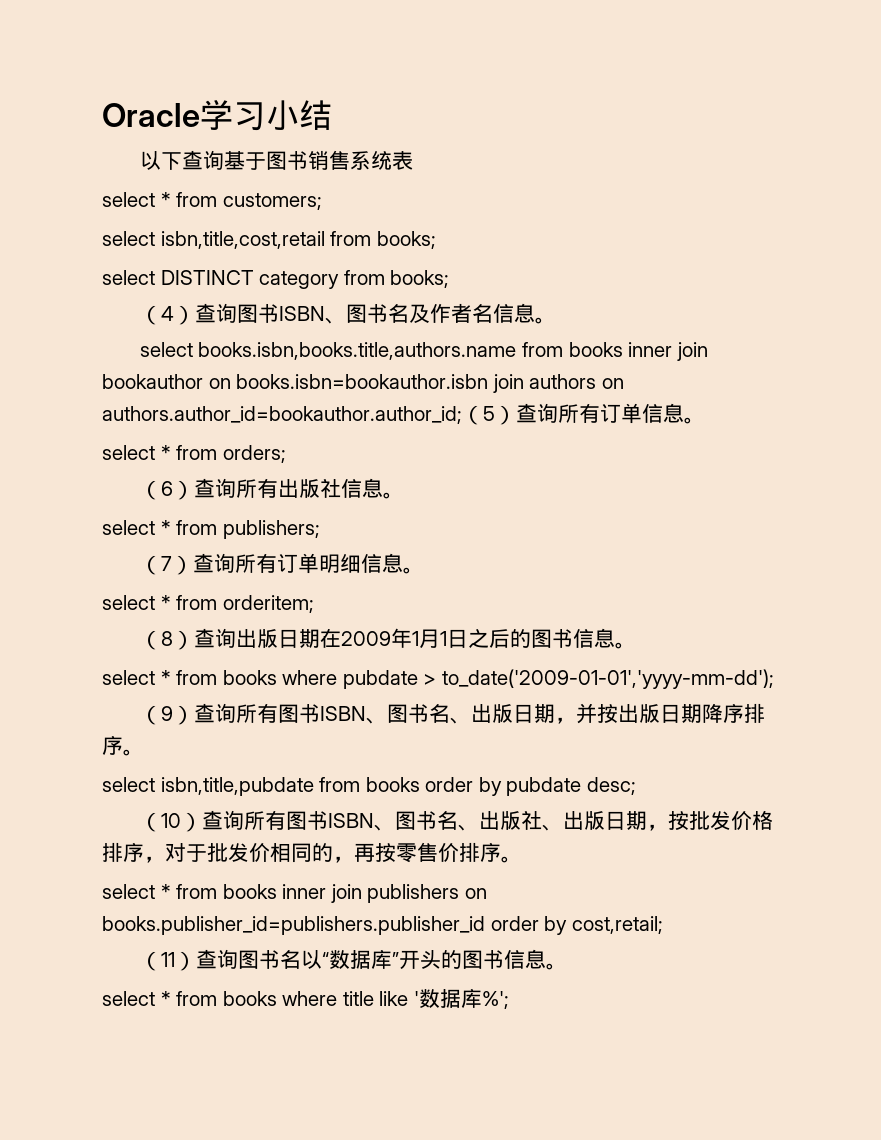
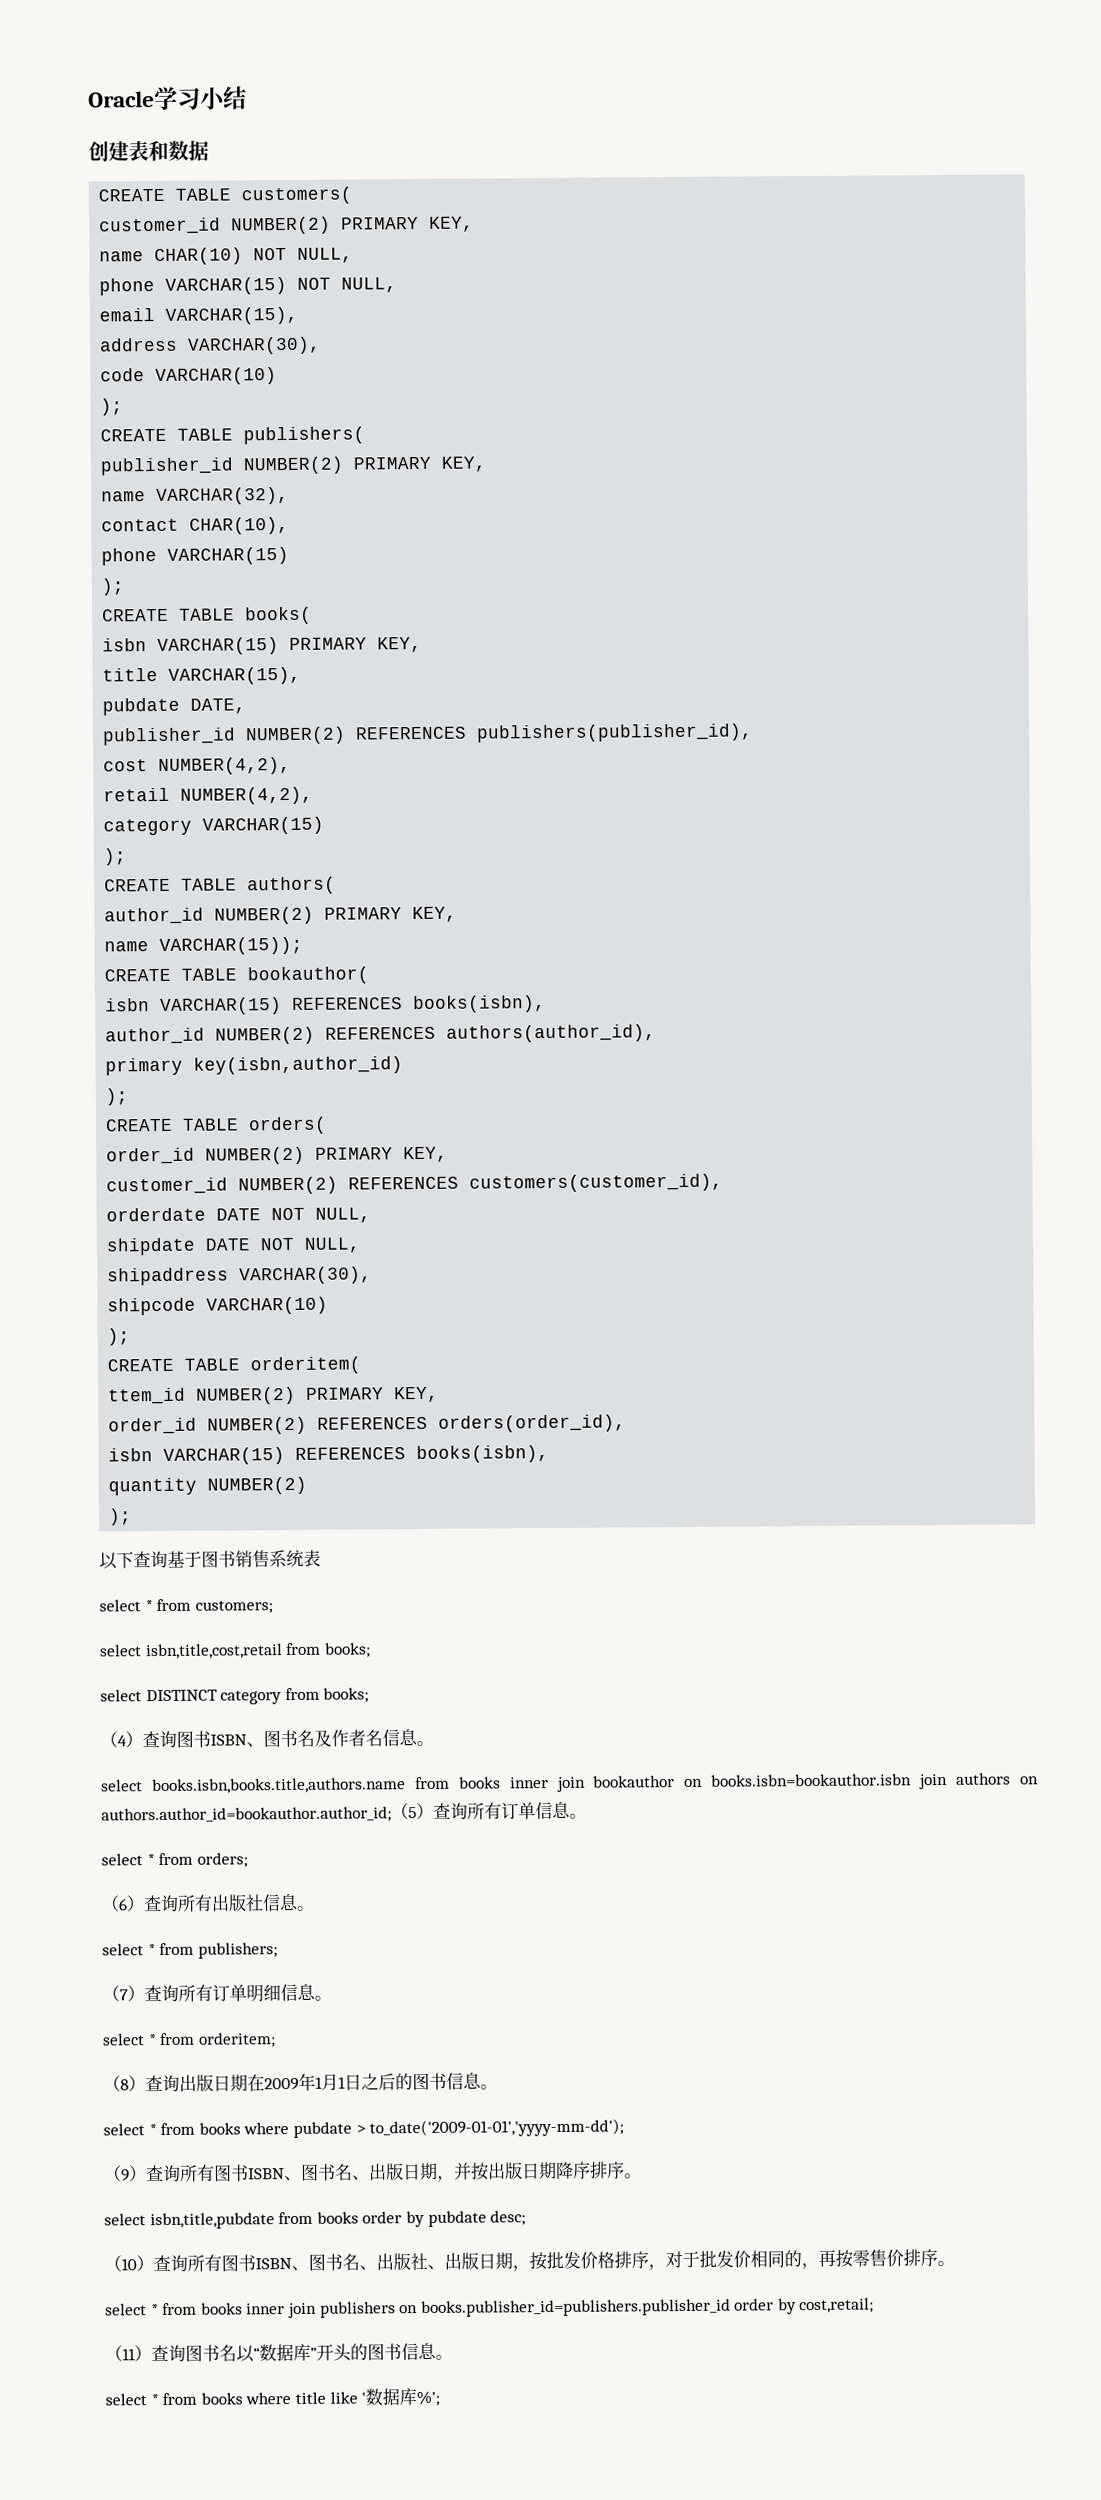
(332, 115) none -> [88,140,209,162] [98,186,353,205] [99,216,475,235] [99,247,354,266] [99,276,398,296] [99,306,299,325] [99,336,322,355] [100,367,278,386] [100,398,124,416] [100,426,366,445] [100,456,488,476] [101,486,290,506] [101,516,290,535] [101,546,290,566] [101,578,125,596] [102,606,313,625] [102,636,423,656] [102,666,302,685] [102,697,247,716] [102,723,754,746] [103,756,292,775] [103,786,314,805] [103,816,325,836] [103,848,128,866] [104,876,337,895] [104,906,458,925] [104,936,304,955] [104,966,370,985] [105,995,547,1015] [105,1024,657,1045] [105,1056,404,1076] [105,1088,129,1106] [105,1116,328,1135] [106,1146,449,1165] [106,1173,724,1195] [106,1207,372,1223] [106,1237,362,1256] [107,1266,373,1286] [107,1296,329,1316] [107,1328,131,1346] [107,1356,362,1375] [108,1386,440,1405] [108,1414,627,1435] [108,1445,550,1465] [108,1476,308,1496] [108,1508,133,1526] // 创建表和数据 // CREATE TABLE customers( // customer_id NUMBER(2) PRIMARY KEY, // name CHAR(10) NOT NULL, // phone VARCHAR(15) NOT NULL, // email VARCHAR(15), // address VARCHAR(30), // code VARCHAR(10) // ); // CREATE TABLE publishers( // publisher_id NUMBER(2) PRIMARY KEY, // name VARCHAR(32), // contact CHAR(10), // phone VARCHAR(15) // ); // CREATE TABLE books( // isbn VARCHAR(15) PRIMARY KEY, // title VARCHAR(15), // pubdate DATE, // publisher_id NUMBER(2) REFERENCES publishers(publisher_id), // cost NUMBER(4,2), // retail NUMBER(4,2), // category VARCHAR(15) // ); // CREATE TABLE authors( // author_id NUMBER(2) PRIMARY KEY, // name VARCHAR(15)); // CREATE TABLE bookauthor( // isbn VARCHAR(15) REFERENCES books(isbn), // author_id NUMBER(2) REFERENCES authors(author_id), // primary key(isbn,author_id) // ); // CREATE TABLE orders( // order_id NUMBER(2) PRIMARY KEY, // customer_id NUMBER(2) REFERENCES customers(customer_id), // orderdate DATE NOT NULL, // shipdate DATE NOT NULL, // shipaddress VARCHAR(30), // shipcode VARCHAR(10) // ); // CREATE TABLE orderitem( // ttem_id NUMBER(2) PRIMARY KEY, // order_id NUMBER(2) REFERENCES orders(order_id), // isbn VARCHAR(15) REFERENCES books(isbn), // quantity NUMBER(2) // );

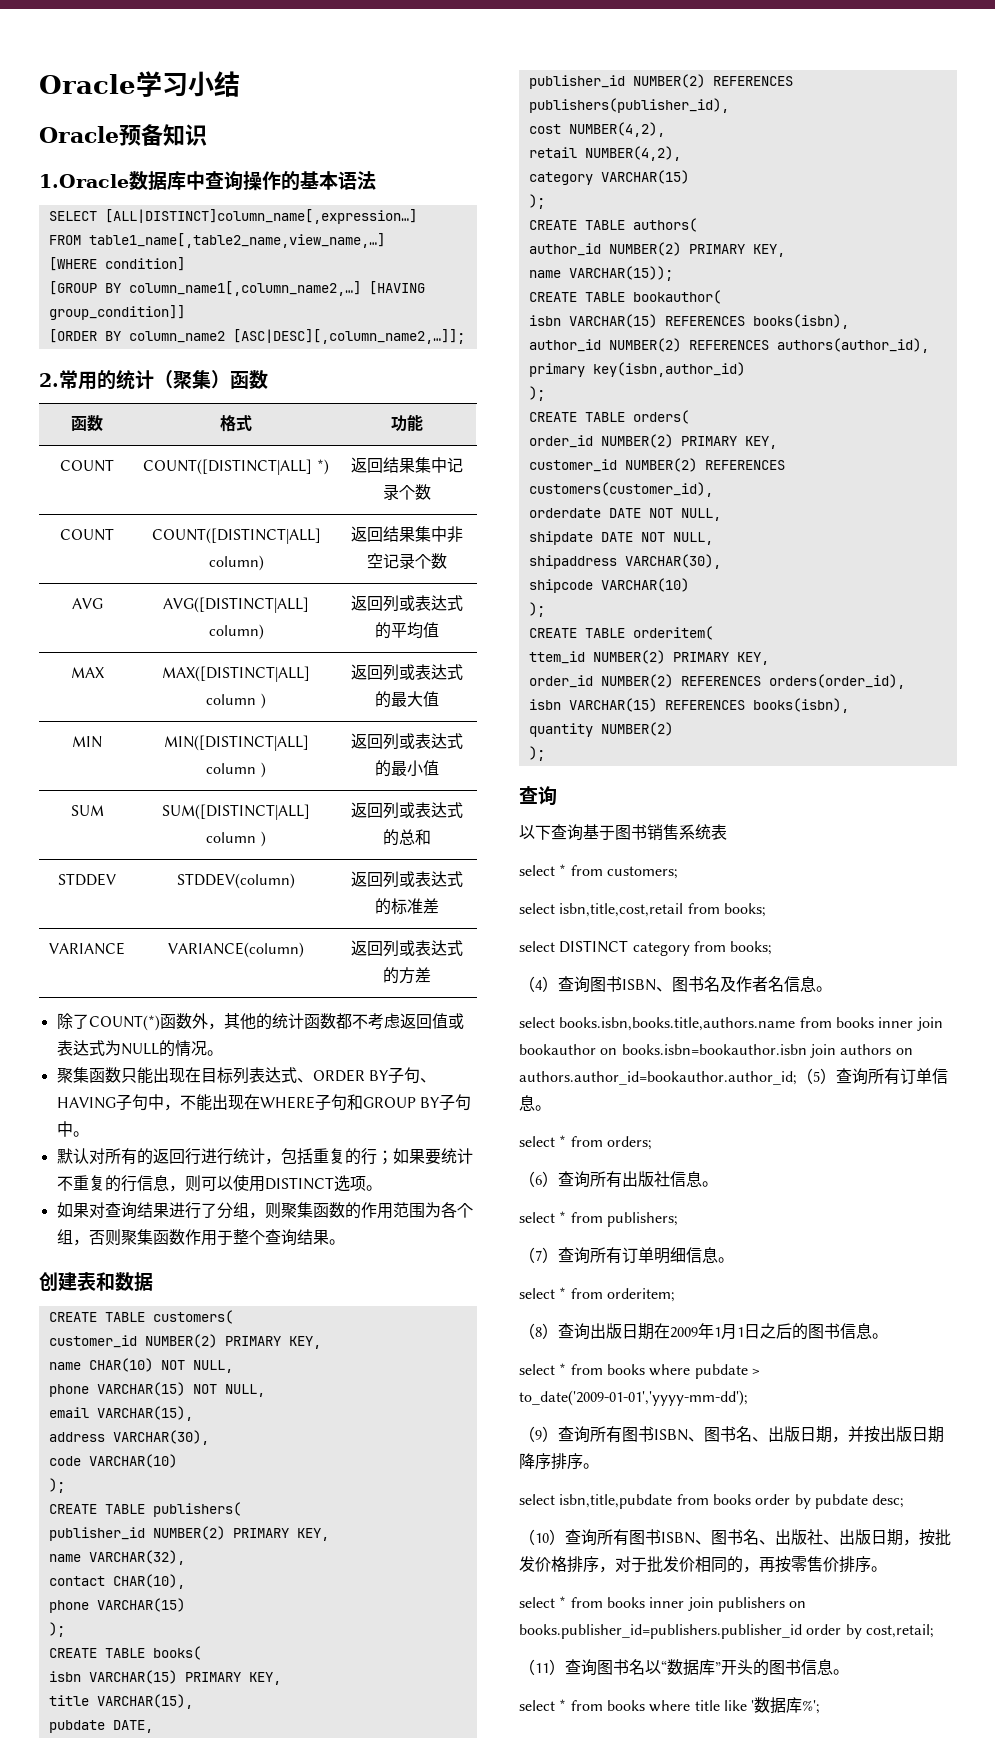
(247, 98) none -> [39,124,207,146] [39,171,376,191] [48,209,417,224] [48,233,385,248] [48,257,185,271] [48,281,425,296] [48,305,185,320] [48,329,465,344] [39,369,268,390] [71,415,103,432] [220,414,252,432] [391,414,423,432] [60,459,114,472] [143,459,329,475] [351,457,463,473] [383,484,431,500] [60,528,114,541] [151,528,321,544] [208,555,264,571] [351,526,463,543] [367,553,447,569] [71,598,103,609] [163,597,309,613] [208,624,264,640] [351,595,463,612] [375,622,439,639] [70,667,105,678] [162,666,310,682] [206,693,266,709] [351,664,463,681] [375,691,439,708] [72,736,102,748] [163,735,309,751] [206,762,266,778] [351,733,463,750] [375,760,439,777] [70,805,104,816] [162,804,310,820] [206,831,266,847] [351,802,463,819] [383,829,431,846] [58,873,116,886] [177,873,295,889] [351,871,463,888] [375,898,439,915] [49,942,125,955] [168,942,304,958] [351,940,463,957] [383,967,431,984] [56,1013,464,1031] [56,1040,223,1057] [56,1067,436,1084] [56,1094,471,1111] [56,1121,89,1137] [56,1148,473,1165] [56,1175,382,1192] [56,1202,473,1219] [56,1229,345,1246] // Oracle预备知识 // 1.Oracle数据库中查询操作的基本语法 // SELECT [ALL|DISTINCT]column_name[,expression…] // FROM table1_name[,table2_name,view_name,…] // [WHERE condition] // [GROUP BY column_name1[,column_name2,…] [HAVING group_condition]] // [ORDER BY column_name2 [ASC|DESC][,column_name2,…]]; // 2.常用的统计（聚集）函数 // 函数 | 格式 | 功能 // COUNT | COUNT([DISTINCT|ALL] *) | 返回结果集中记录个数 // COUNT | COUNT([DISTINCT|ALL] column) | 返回结果集中非空记录个数 // AVG | AVG([DISTINCT|ALL] column) | 返回列或表达式的平均值 // MAX | MAX([DISTINCT|ALL] column ) | 返回列或表达式的最大值 // MIN | MIN([DISTINCT|ALL] column ) | 返回列或表达式的最小值 // SUM | SUM([DISTINCT|ALL] column ) | 返回列或表达式的总和 // STDDEV | STDDEV(column) | 返回列或表达式的标准差 // VARIANCE | VARIANCE(column) | 返回列或表达式的方差 // 除了COUNT(*)函数外，其他的统计函数都不考虑返回值或表达式为NULL的情况。 // 聚集函数只能出现在目标列表达式、ORDER BY子句、HAVING子句中，不能出现在WHERE子句和GROUP BY子句中。 // 默认对所有的返回行进行统计，包括重复的行；如果要统计不重复的行信息，则可以使用DISTINCT选项。 // 如果对查询结果进行了分组，则聚集函数的作用范围为各个组，否则聚集函数作用于整个查询结果。
(133, 1517) none -> [519,786,557,806] // 查询

